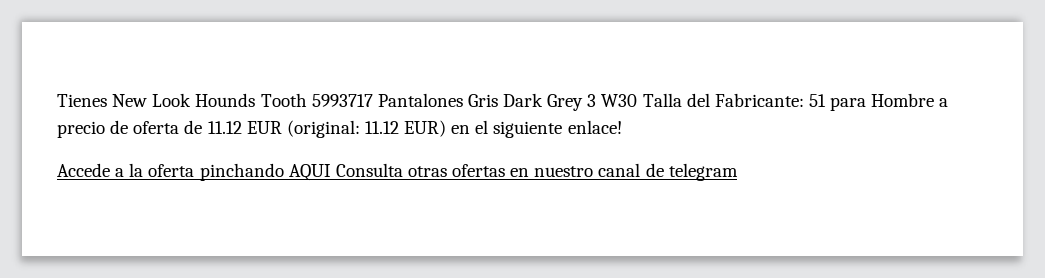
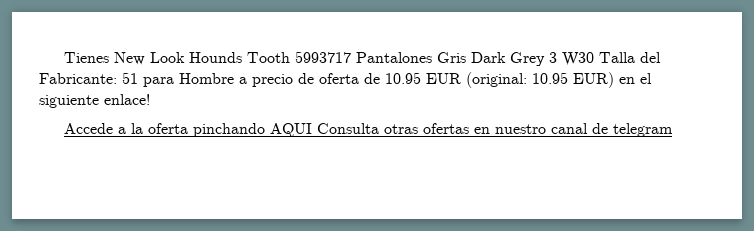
[207,121,242,134] 11.12 -> [385,72,421,84] 10.95
[364,121,399,134] 11.12 -> [532,72,568,84] 10.95

